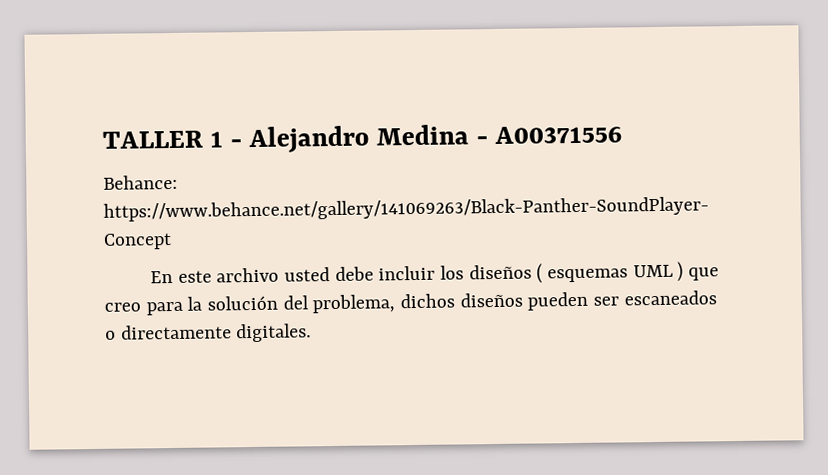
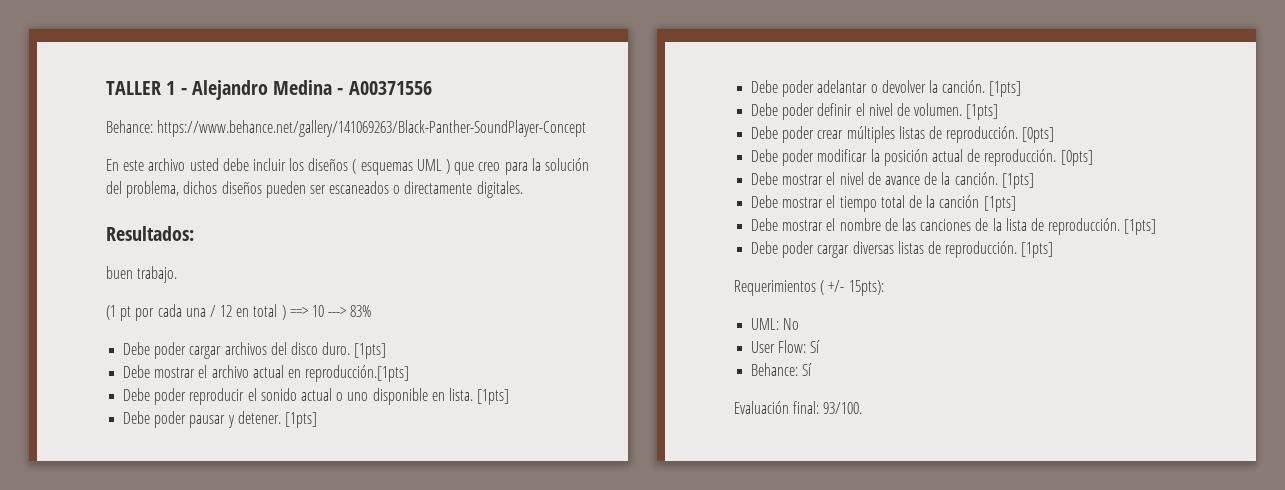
(312, 333) none -> [106,226,194,241] [106,266,178,283] [106,304,372,321] [123,342,387,359] [123,365,410,382] [123,388,510,405] [123,411,317,428] [751,80,1022,97] [751,103,999,120] [751,126,1055,143] [751,149,1093,166] [751,172,1034,189] [751,195,1016,212] [751,218,1157,235] [751,241,1054,258] [734,280,884,296] [751,318,800,330] [751,340,821,353] [751,363,813,376] [734,401,863,414] // Resultados: // buen trabajo. // (1 pt por cada una / 12 en total ) ==> 10 ---> 83% // Debe poder cargar archivos del disco duro. [1pts] // Debe mostrar el archivo actual en reproducción.[1pts] // Debe poder reproducir el sonido actual o uno disponible en lista. [1pts] // Debe poder pausar y detener. [1pts] // Debe poder adelantar o devolver la canción. [1pts] // Debe poder definir el nivel de volumen. [1pts] // Debe poder crear múltiples listas de reproducción. [0pts] // Debe poder modificar la posición actual de reproducción. [0pts] // Debe mostrar el nivel de avance de la canción. [1pts] // Debe mostrar el tiempo total de la canción [1pts] // Debe mostrar el nombre de las canciones de la lista de reproducción. [1pts] // Debe poder cargar diversas listas de reproducción. [1pts] // Requerimientos ( +/- 15pts): // UML: No // User Flow: Sí // Behance: Sí // Evaluación final: 93/100.

